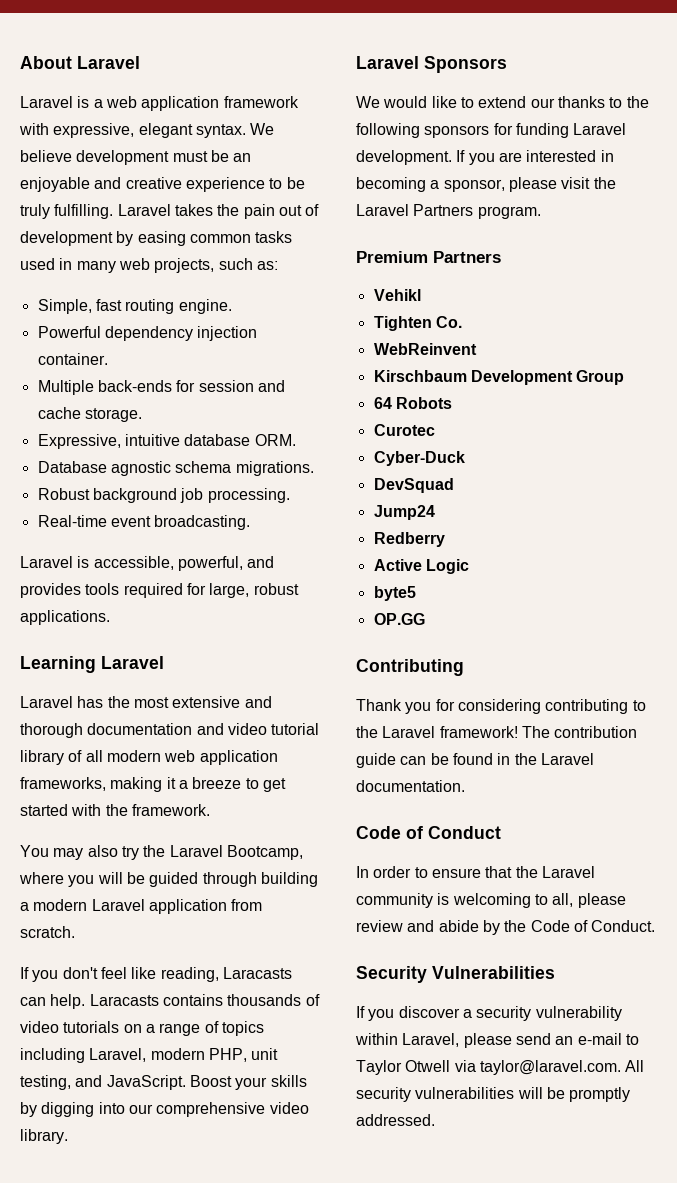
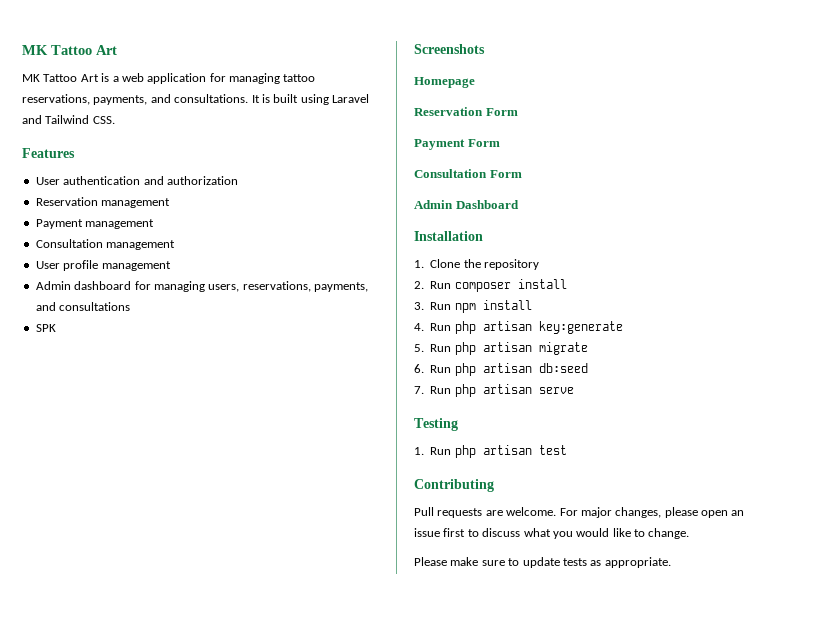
[20,56,140,69] [20,96,299,111] [19,123,275,138] [20,150,252,165] [20,177,305,192] [20,204,320,219] [20,231,293,246] [20,258,278,273] [37,299,232,314] [37,326,258,341] [37,353,108,365] [37,380,285,395] [37,407,142,422] [37,434,296,449] [37,461,314,476] [37,488,290,503] [37,515,251,530] [20,556,275,571] [20,583,299,598] [20,610,110,625] [20,656,164,673] [20,696,272,708] [20,723,320,738] [20,750,278,765] [20,777,286,792] [20,804,210,816] [20,845,303,860] [19,872,318,887] [20,899,263,914] [20,926,75,938] [20,967,292,982] [20,994,320,1009] [20,1021,264,1036] [20,1048,279,1063] [20,1075,307,1090] [20,1102,309,1117] [20,1129,68,1144] [356,56,507,73] [356,96,649,108] [356,123,627,138] [356,150,614,165] [356,177,616,192] [356,204,541,219] [356,251,501,263] [373,289,421,301] [373,316,462,331] [373,343,477,355] [373,370,625,385] [373,397,452,409] [373,424,435,436] [373,451,465,466] [373,478,454,493] [373,505,435,520] [373,532,445,547] [373,559,469,574] [373,586,416,601] [373,613,425,625] [356,659,464,676] [356,699,646,714] [356,726,638,738] [356,753,594,768] [356,780,465,792] [356,826,501,839] [356,866,595,878] [356,893,626,908] [356,920,656,935] [356,966,555,983] [356,1006,622,1021] [355,1033,639,1048] [356,1060,645,1075] [356,1087,631,1102] [356,1114,435,1126] About Laravel // Laravel is a web application framework with expressive, elegant syntax. We believe development must be an enjoyable and creative experience to be truly fulfilling. Laravel takes the pain out of development by easing common tasks used in many web projects, such as: // Simple, fast routing engine. // Powerful dependency injection container. // Multiple back-ends for session and cache storage. // Expressive, intuitive database ORM. // Database agnostic schema migrations. // Robust background job processing. // Real-time event broadcasting. // Laravel is accessible, powerful, and provides tools required for large, robust applications. // Learning Laravel // Laravel has the most extensive and thorough documentation and video tutorial library of all modern web application frameworks, making it a breeze to get started with the framework. // You may also try the Laravel Bootcamp, where you will be guided through building a modern Laravel application from scratch. // If you don't feel like reading, Laracasts can help. Laracasts contains thousands of video tutorials on a range of topics including Laravel, modern PHP, unit testing, and JavaScript. Boost your skills by digging into our comprehensive video library. // Laravel Sponsors // We would like to extend our thanks to the following sponsors for funding Laravel development. If you are interested in becoming a sponsor, please visit the Laravel Partners program. // Premium Partners // Vehikl // Tighten Co. // WebReinvent // Kirschbaum Development Group // 64 Robots // Curotec // Cyber-Duck // DevSquad // Jump24 // Redberry // Active Logic // byte5 // OP.GG // Contributing // Thank you for considering contributing to the Laravel framework! The contribution guide can be found in the Laravel documentation. // Code of Conduct // In order to ensure that the Laravel community is welcoming to all, please review and abide by the Code of Conduct. // Security Vulnerabilities // If you discover a security vulnerability within Laravel, please send an e-mail to Taylor Otwell via taylor@laravel.com. All security vulnerabilities will be promptly addressed. -> [22,45,117,55] [22,73,316,84] [22,94,369,105] [22,115,115,124] [22,148,75,158] [35,176,238,185] [35,197,171,208] [35,219,155,229] [35,239,176,250] [35,260,171,271] [35,281,368,292] [35,302,131,311] [35,324,56,332] [414,44,485,54] [414,77,475,88] [414,107,518,116] [414,139,500,150] [414,169,522,178] [414,200,519,209] [414,231,483,241] [414,259,539,270] [414,279,567,292] [414,300,532,313] [414,321,623,334] [414,342,588,355] [414,363,588,376] [414,384,574,397] [414,418,458,431] [414,445,567,458] [414,479,494,492] [414,507,745,518] [414,528,690,539] [414,557,671,568] MK Tattoo Art // MK Tattoo Art is a web application for managing tattoo reservations, payments, and consultations. It is built using Laravel and Tailwind CSS. // Features // User authentication and authorization // Reservation management // Payment management // Consultation management // User profile management // Admin dashboard for managing users, reservations, payments, and consultations // SPK // Screenshots // Homepage // Reservation Form // Payment Form // Consultation Form // Admin Dashboard // Installation // 1. Clone the repository // 2. Run composer install // 3. Run npm install // 4. Run php artisan key:generate // 5. Run php artisan migrate // 6. Run php artisan db:seed // 7. Run php artisan serve // Testing // 1. Run php artisan test // Contributing // Pull requests are welcome. For major changes, please open an issue first to discuss what you would like to change. // Please make sure to update tests as appropriate.

